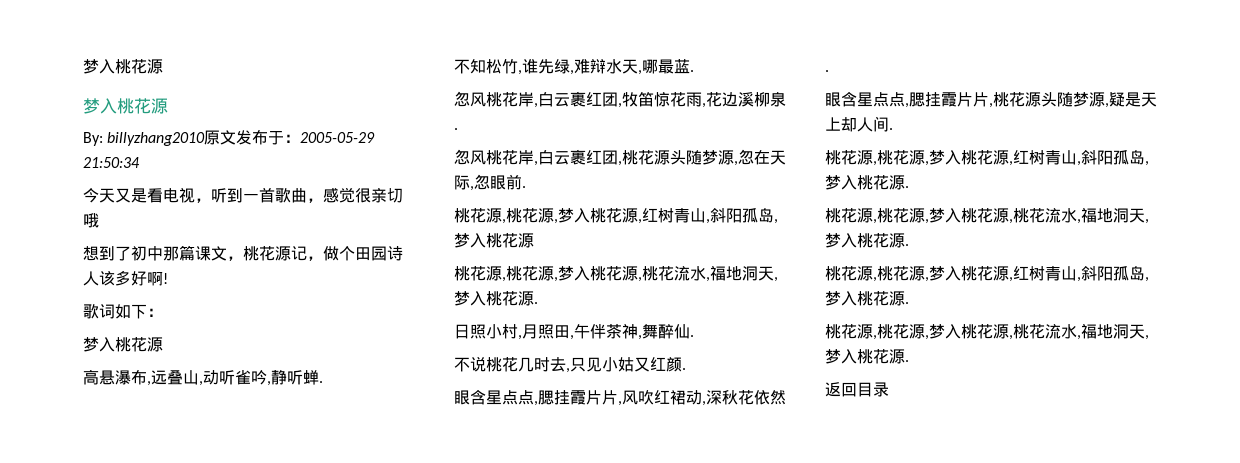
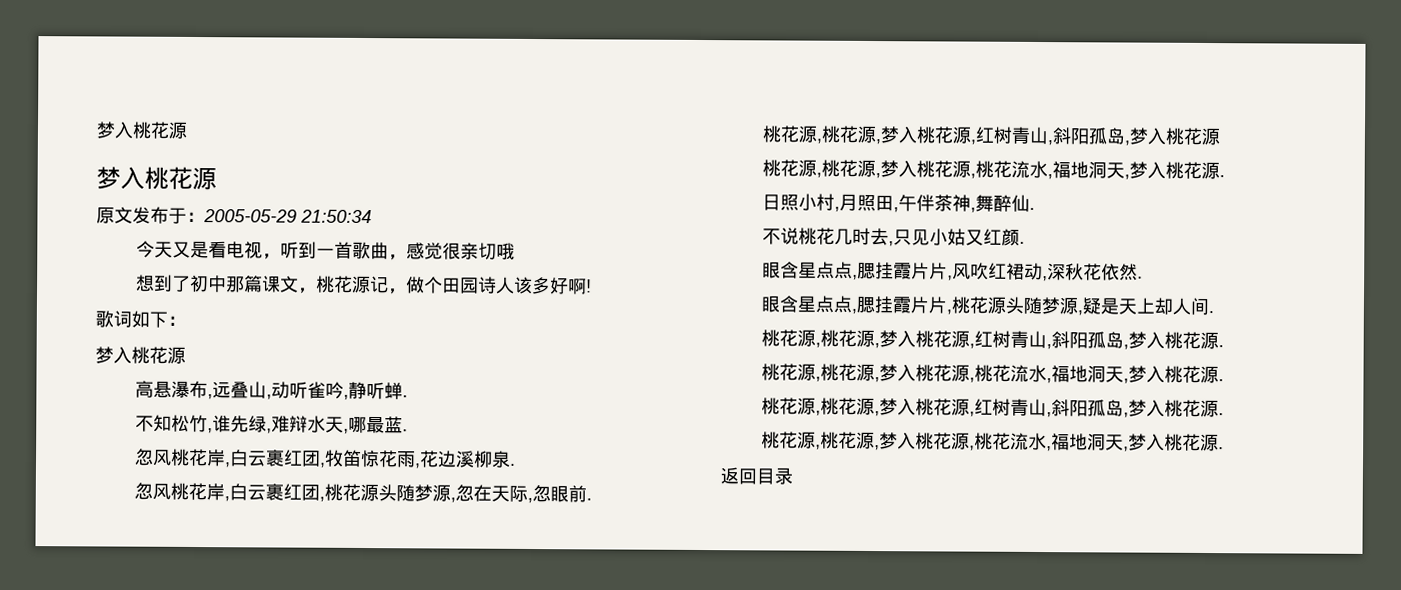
[83,132,206,146] By: billyzhang2010 -> (217, 178) none

